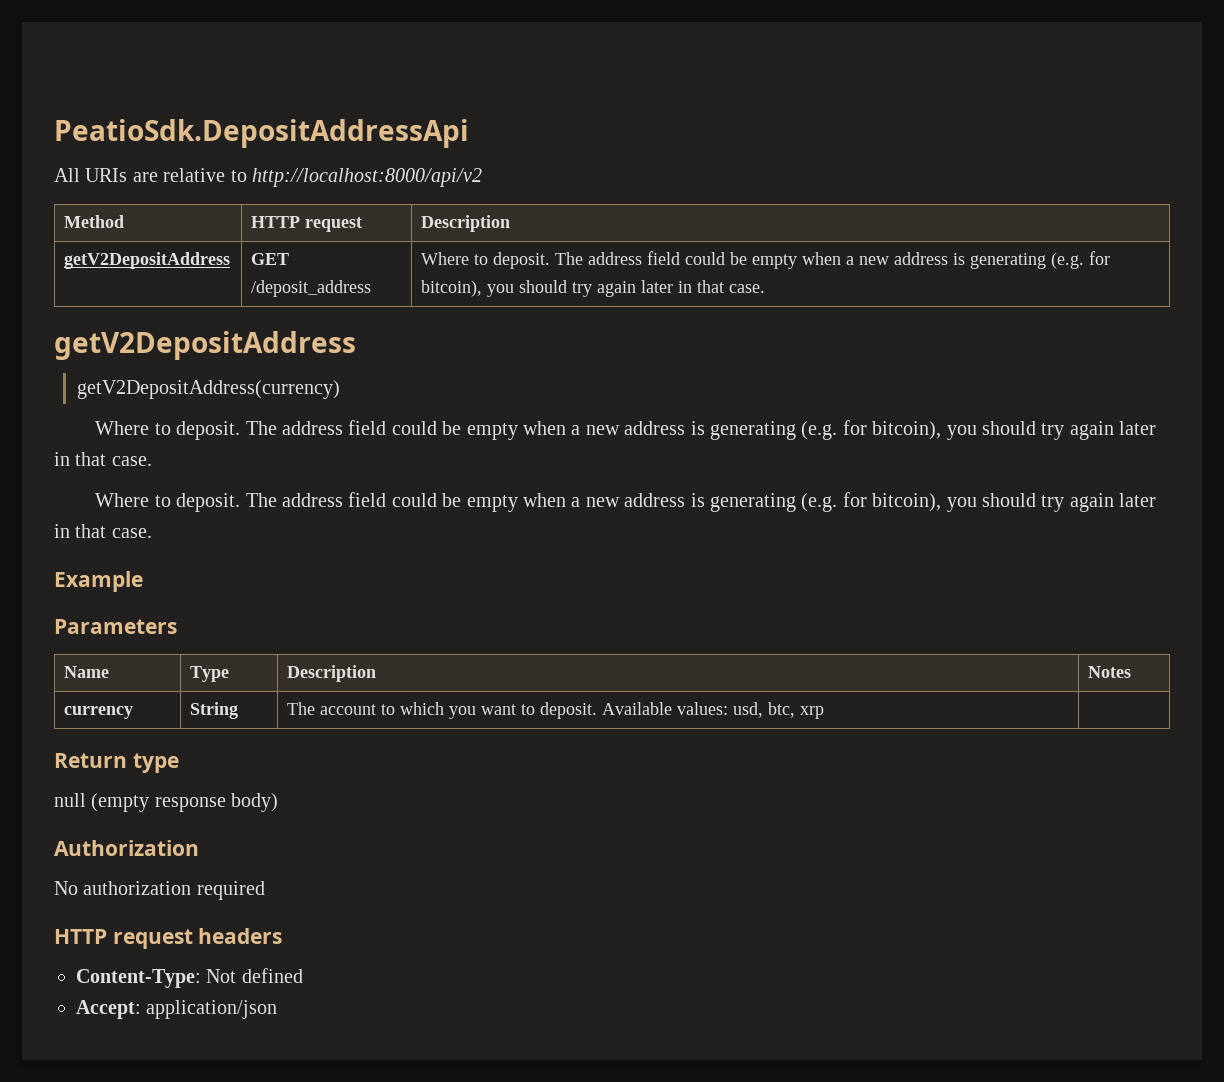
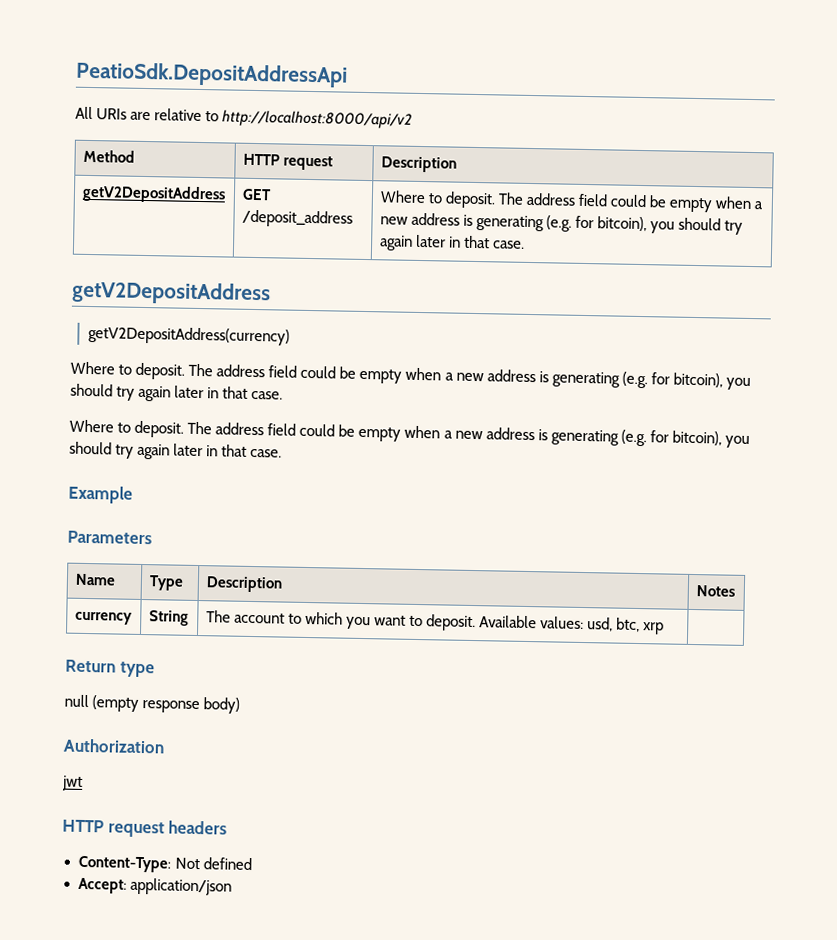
[54,881,265,900] No authorization required -> [62,775,83,791] jwt

